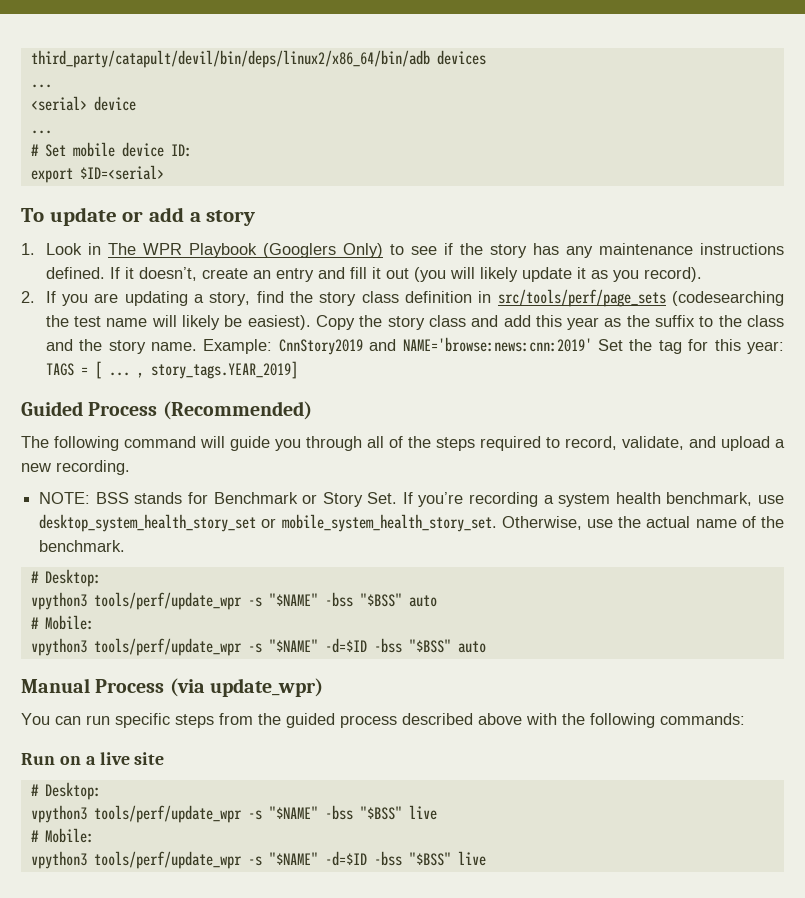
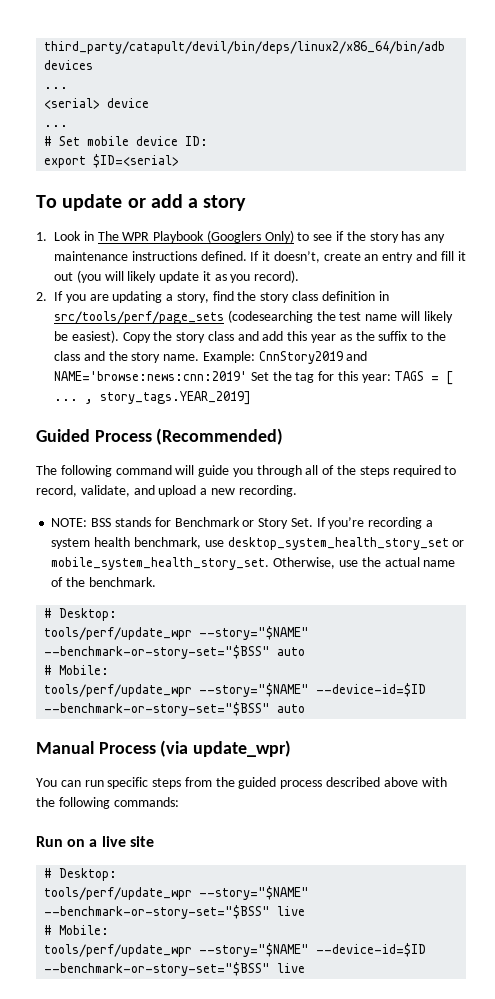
[30,592,437,610] [30,615,94,630] [30,638,451,656] vpython3 tools/perf/update_wpr -s "$NAME" -bss "$BSS" auto // # Mobile: // vpython3 tools/perf/update_wpr -s "$NAME" -d=$ID -bss "$BSS" -> [44,626,310,640] [44,645,306,659] [44,665,110,675] [44,683,427,697] [44,702,271,716] tools/perf/update_wpr --story="$NAME" --benchmark-or-story-set="$BSS" auto // # Mobile: // tools/perf/update_wpr --story="$NAME" --device-id=$ID --benchmark-or-story-set="$BSS"
[30,805,437,823] [30,828,94,843] [30,851,451,869] vpython3 tools/perf/update_wpr -s "$NAME" -bss "$BSS" live // # Mobile: // vpython3 tools/perf/update_wpr -s "$NAME" -d=$ID -bss "$BSS" -> [44,886,310,900] [44,905,306,919] [44,925,110,935] [44,943,427,957] [44,962,271,976] tools/perf/update_wpr --story="$NAME" --benchmark-or-story-set="$BSS" live // # Mobile: // tools/perf/update_wpr --story="$NAME" --device-id=$ID --benchmark-or-story-set="$BSS"

